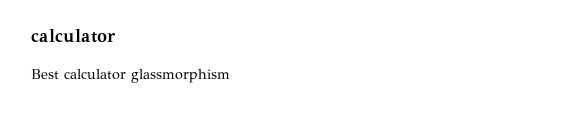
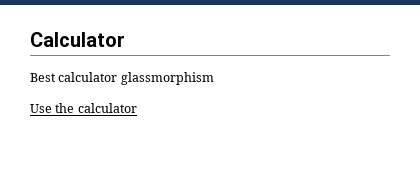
[31,29,116,43] calculator -> [30,32,125,47] Calculator
(230, 76) none -> [30,103,137,113] // Use the calculator

